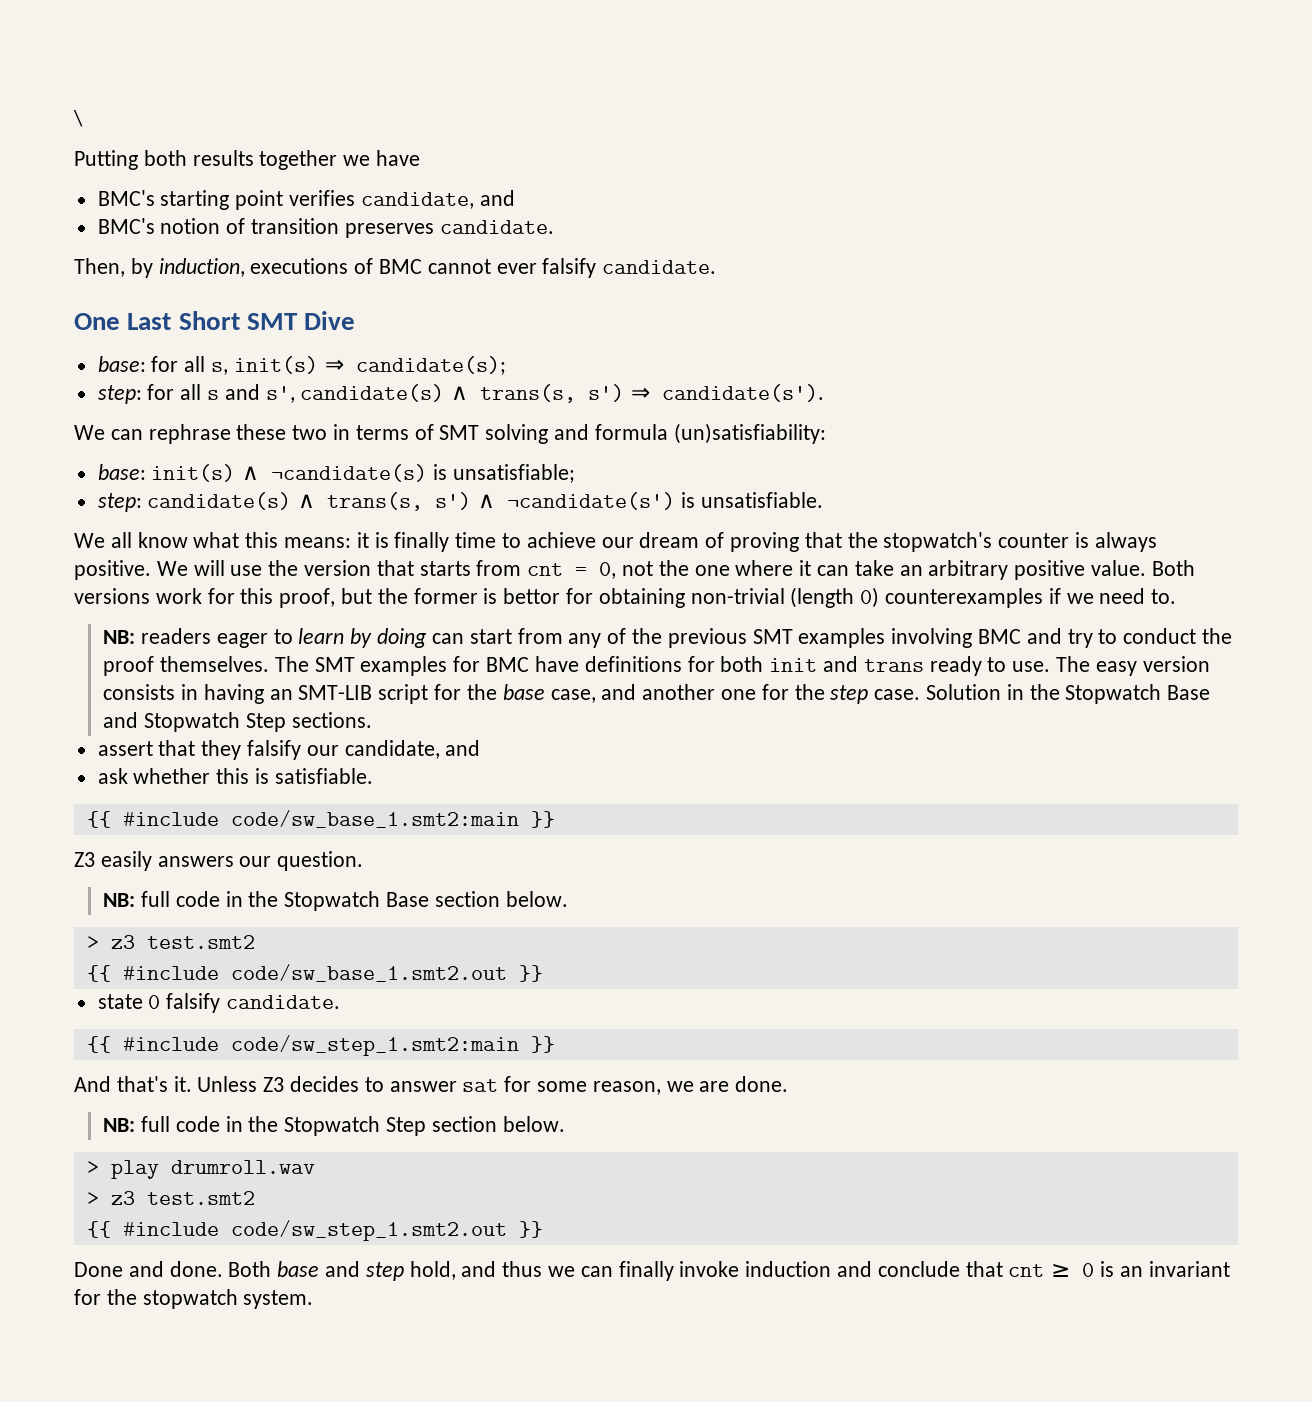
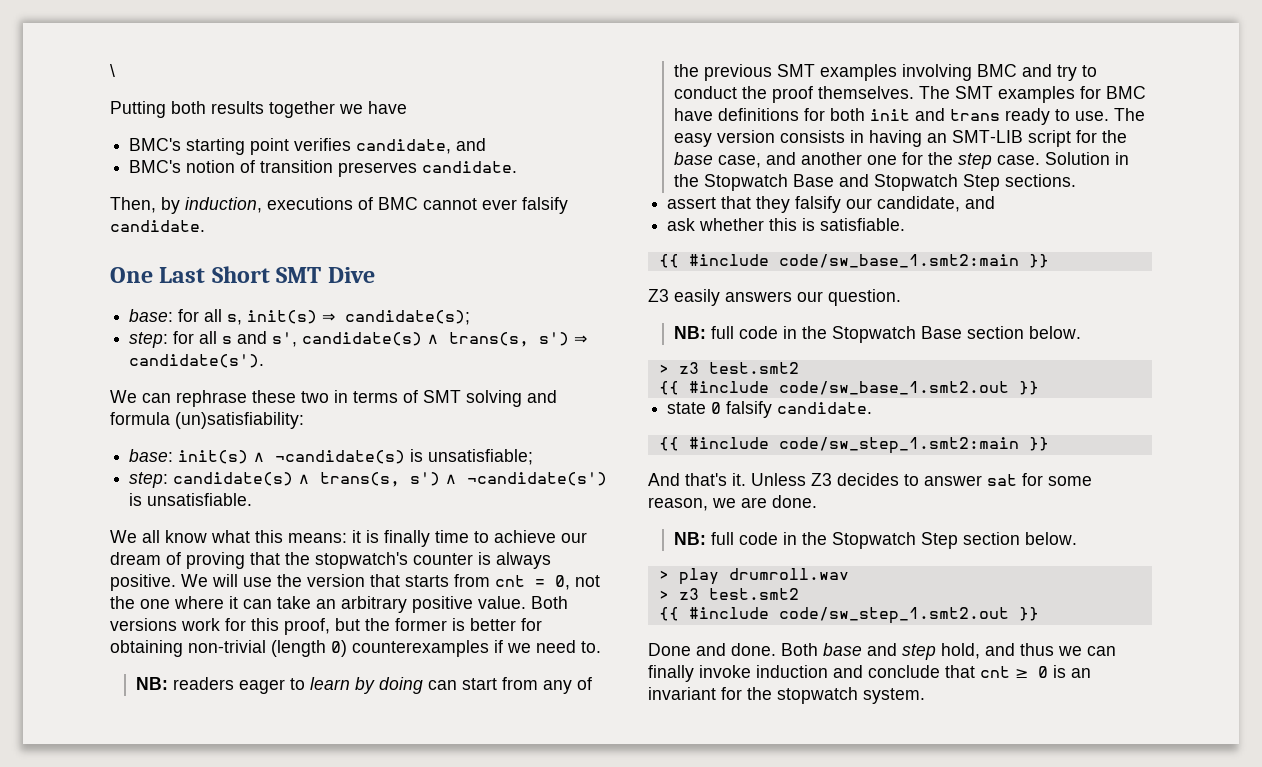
[503,588,561,604] bettor -> [470,618,516,631] better

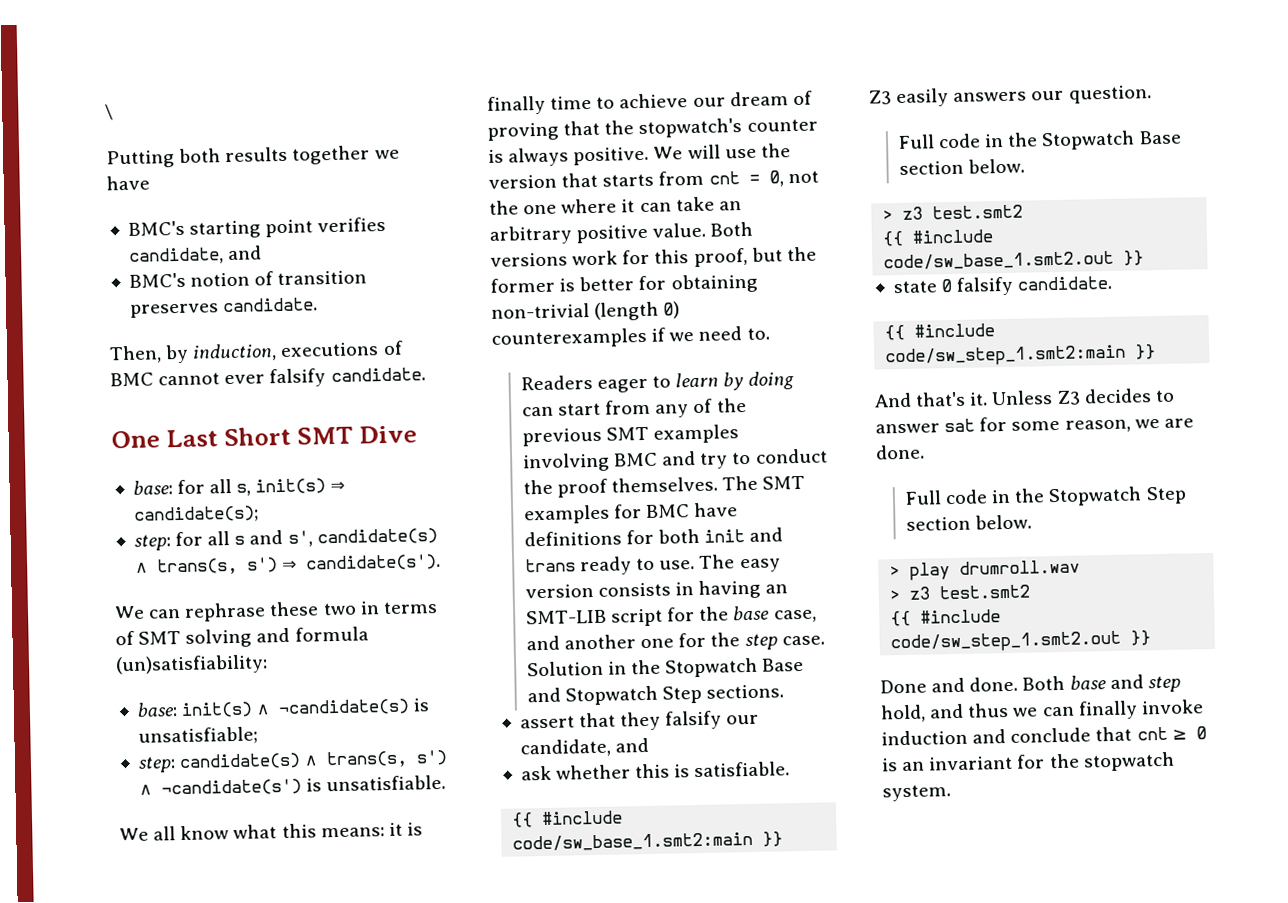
[135,677,234,690] NB: readers -> [520,374,593,391] Readers
[673,326,734,339] NB: full -> [897,134,935,150] Full
[673,532,734,545] NB: full -> [904,490,942,505] Full

